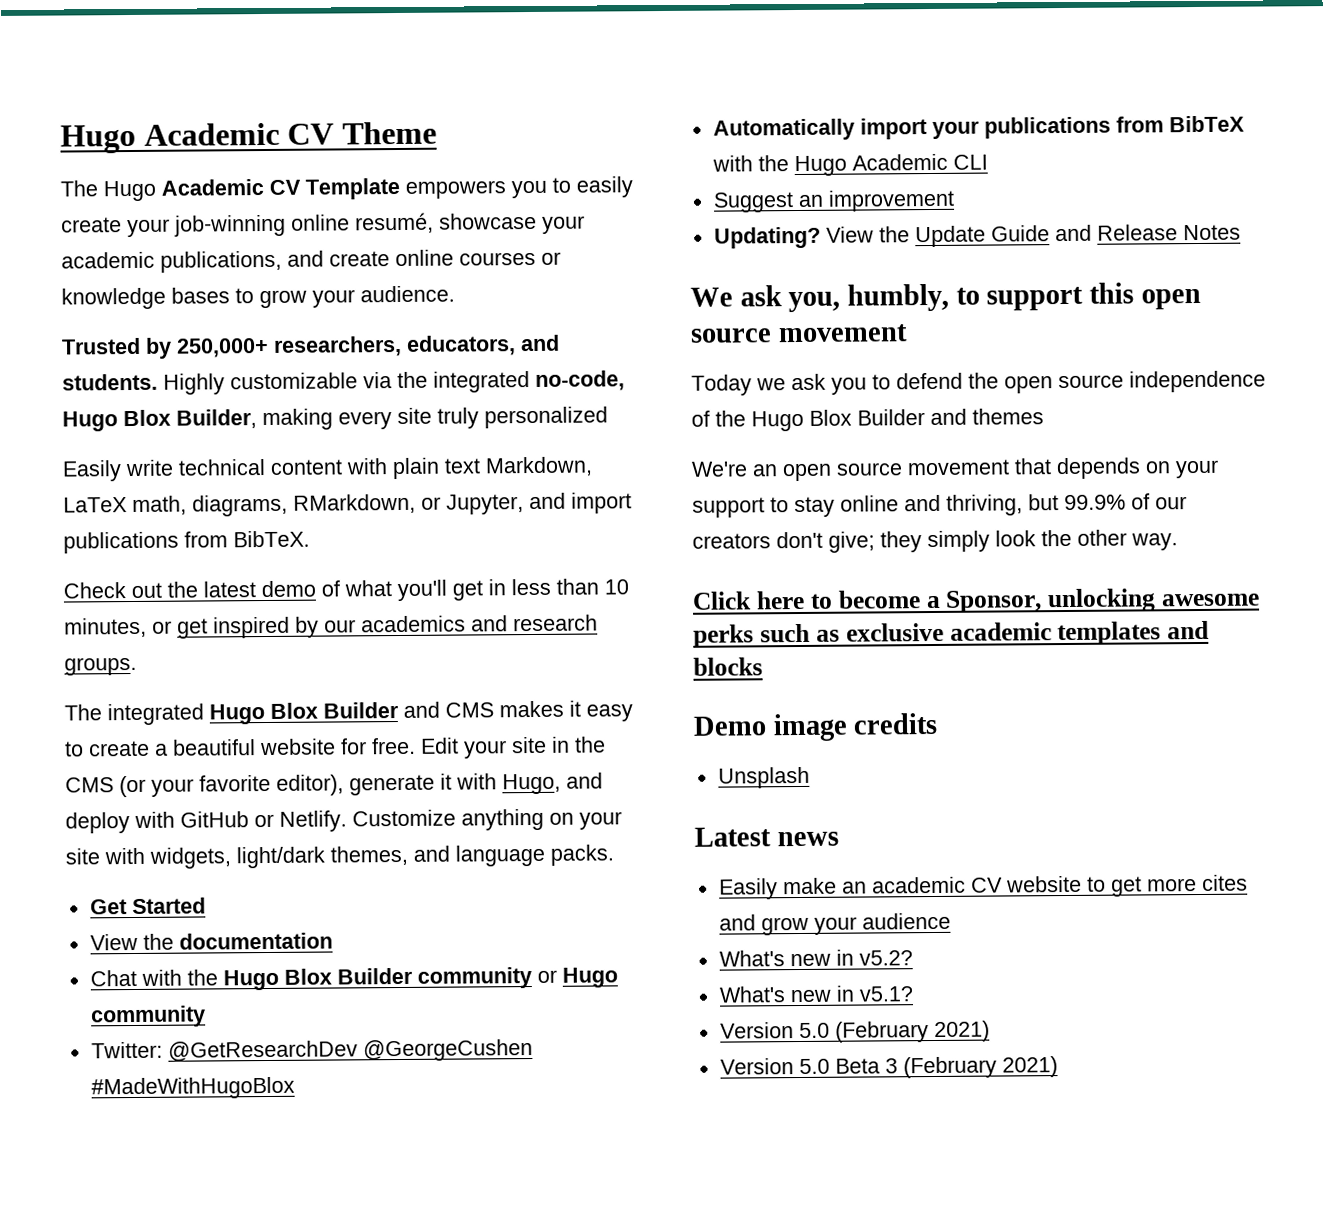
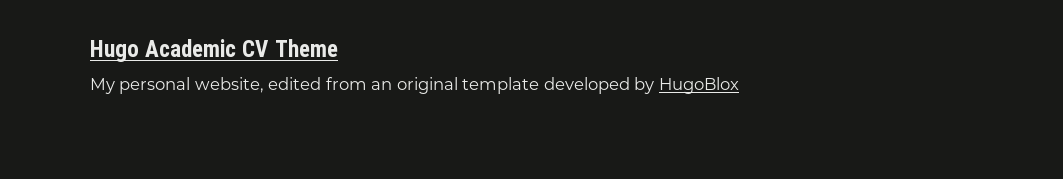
[60,176,633,202] [61,212,585,238] [61,249,561,273] [61,285,455,310] [61,334,560,359] [62,370,625,395] [62,406,608,432] [62,456,593,482] [63,492,632,517] [63,530,310,554] [63,578,629,602] [64,614,598,639] [64,656,137,676] [64,700,633,726] [65,736,606,759] [65,772,603,798] [65,808,622,834] [65,844,614,869] [89,897,206,915] [89,932,333,951] [89,967,618,991] [90,1005,206,1028] [90,1039,533,1062] [90,1076,295,1100] [712,115,1245,141] [711,153,988,177] [712,189,955,213] [713,224,1241,249] [690,282,1201,313] [690,324,908,343] [691,370,1266,396] [691,408,1044,432] [691,457,1219,482] [692,493,1187,518] [692,529,1178,553] [692,588,1261,613] [693,620,1210,648] [693,657,763,676] [693,712,938,742] [717,766,810,789] [694,827,839,847] [718,874,1248,900] [718,912,951,936] [718,949,913,967] [718,985,913,1003] [719,1020,990,1043] [719,1056,1058,1079] The Hugo Academic CV Template empowers you to easily create your job-winning online resumé, showcase your academic publications, and create online courses or knowledge bases to grow your audience. // Trusted by 250,000+ researchers, educators, and students. Highly customizable via the integrated no-code, Hugo Blox Builder, making every site truly personalized // Easily write technical content with plain text Markdown, LaTeX math, diagrams, RMarkdown, or Jupyter, and import publications from BibTeX. // Check out the latest demo of what you'll get in less than 10 minutes, or get inspired by our academics and research groups. // The integrated Hugo Blox Builder and CMS makes it easy to create a beautiful website for free. Edit your site in the CMS (or your favorite editor), generate it with Hugo, and deploy with GitHub or Netlify. Customize anything on your site with widgets, light/dark themes, and language packs. // Get Started // View the documentation // Chat with the Hugo Blox Builder community or Hugo community // Twitter: @GetResearchDev @GeorgeCushen #MadeWithHugoBlox // Automatically import your publications from BibTeX with the Hugo Academic CLI // Suggest an improvement // Updating? View the Update Guide and Release Notes // We ask you, humbly, to support this open source movement // Today we ask you to defend the open source independence of the Hugo Blox Builder and themes // We're an open source movement that depends on your support to stay online and thriving, but 99.9% of our creators don't give; they simply look the other way. // Click here to become a Sponsor, unlocking awesome perks such as exclusive academic templates and blocks // Demo image credits // Unsplash // Latest news // Easily make an academic CV website to get more cites and grow your audience // What's new in v5.2? // What's new in v5.1? // Version 5.0 (February 2021) // Version 5.0 Beta 3 (February 2021) -> [90,77,739,94] My personal website, edited from an original template developed by HugoBlox

